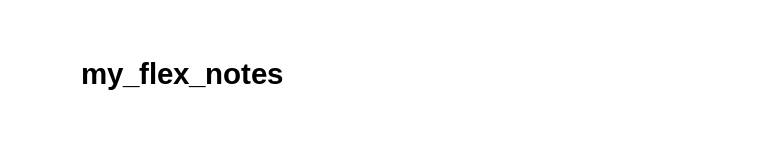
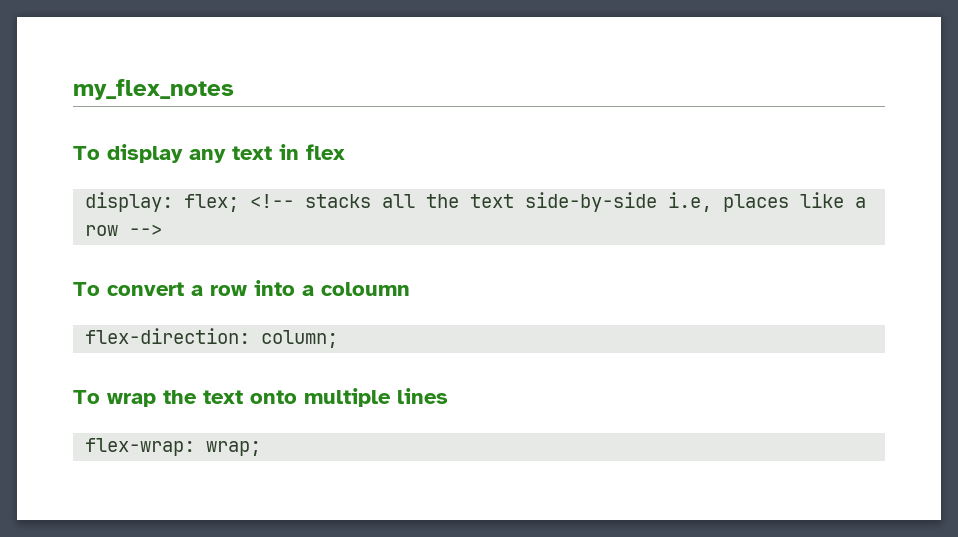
(283, 76) none -> [73,144,345,163] [85,192,867,212] [85,224,163,236] [73,280,410,296] [85,328,339,348] [73,388,448,407] [85,438,262,456] // To display any text in flex // display: flex; <!-- stacks all the text side-by-side i.e, places like a row --> // To convert a row into a coloumn // flex-direction: column; // To wrap the text onto multiple lines // flex-wrap: wrap;

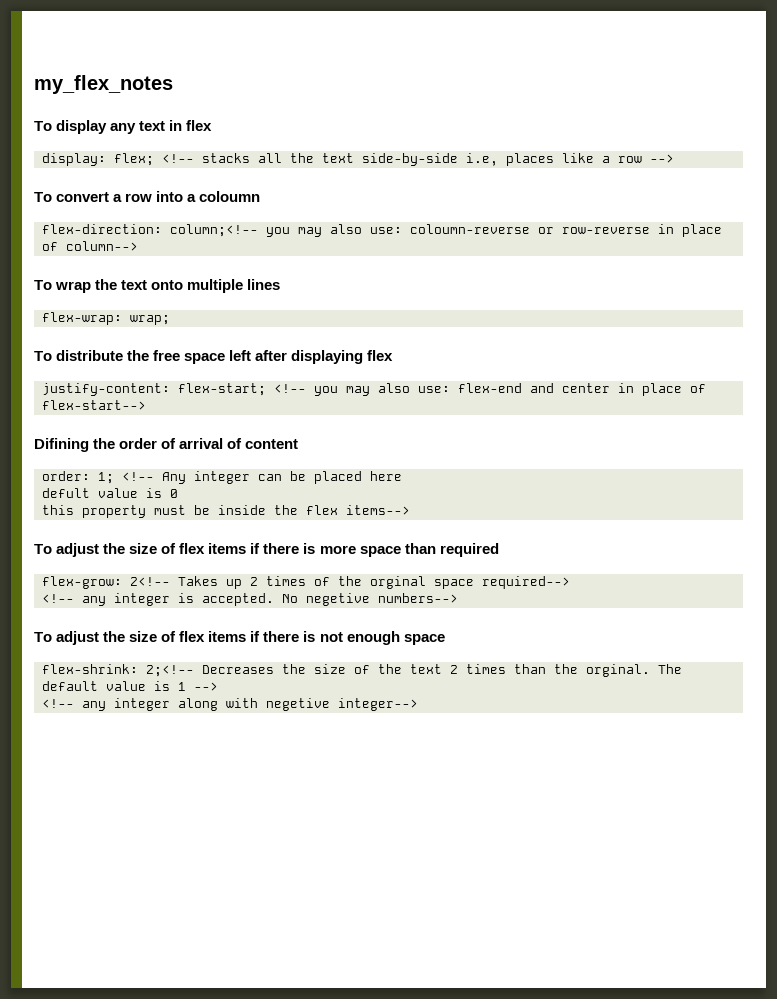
[261,330,339,348] column; -> [169,224,722,237] [41,241,138,251] column;<!-- you may also use: coloumn-reverse or row-reverse in place of column-->
(262, 448) none -> [34,350,394,364] [41,383,706,396] [41,400,146,410] [34,438,299,452] [41,471,402,484] [41,488,178,498] [41,505,410,518] [34,543,499,557] [41,576,570,589] [41,593,458,606] [34,631,445,645] [41,664,682,677] [41,681,218,691] [41,698,418,711] // To distribute the free space left after displaying flex // justify-content: flex-start; <!-- you may also use: flex-end and center in place of flex-start--> // Difining the order of arrival of content // order: 1; <!-- Any integer can be placed here // defult value is 0 // this property must be inside the flex items--> // To adjust the size of flex items if there is more space than required // flex-grow: 2<!-- Takes up 2 times of the orginal space required--> // <!-- any integer is accepted. No negetive numbers--> // To adjust the size of flex items if there is not enough space // flex-shrink: 2;<!-- Decreases the size of the text 2 times than the orginal. The default value is 1 --> // <!-- any integer along with negetive integer-->

